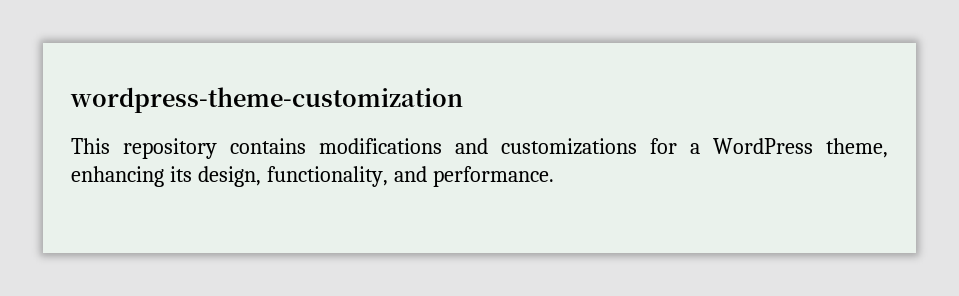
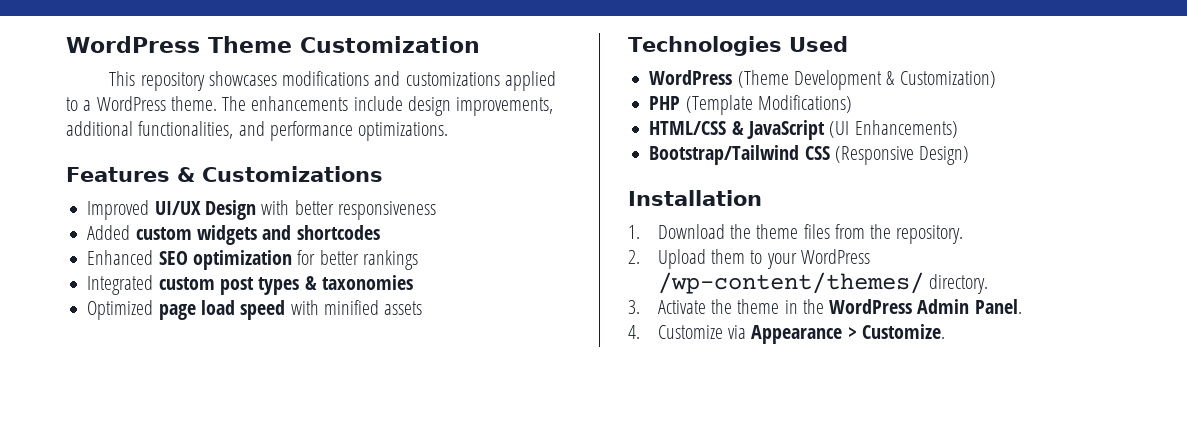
[70,87,463,113] wordpress-theme-customization -> [66,36,480,53] WordPress Theme Customization
[230,138,306,154] contains -> [208,71,277,86] showcases
[650,138,888,158] [71,166,554,187] for a WordPress theme, enhancing its design, functionality, and performance. -> [504,71,556,91] [66,96,554,116] [66,121,449,141] [66,166,383,182] [87,200,436,220] [87,225,380,245] [87,250,418,270] [87,275,413,295] [87,300,423,320] [628,36,848,56] [649,70,996,90] [649,95,852,115] [649,120,958,140] [649,145,970,165] [628,190,762,206] [628,224,964,244] [628,249,870,269] [657,272,989,294] [628,299,1022,314] [628,324,945,344] applied to a WordPress theme. The enhancements include design improvements, additional functionalities, and performance optimizations. // Features & Customizations // Improved UI/UX Design with better responsiveness // Added custom widgets and shortcodes // Enhanced SEO optimization for better rankings // Integrated custom post types & taxonomies // Optimized page load speed with minified assets // Technologies Used // WordPress (Theme Development & Customization) // PHP (Template Modifications) // HTML/CSS & JavaScript (UI Enhancements) // Bootstrap/Tailwind CSS (Responsive Design) // Installation // 1. Download the theme files from the repository. // 2. Upload them to your WordPress /wp-content/themes/ directory. // 3. Activate the theme in the WordPress Admin Panel. // 4. Customize via Appearance > Customize.

